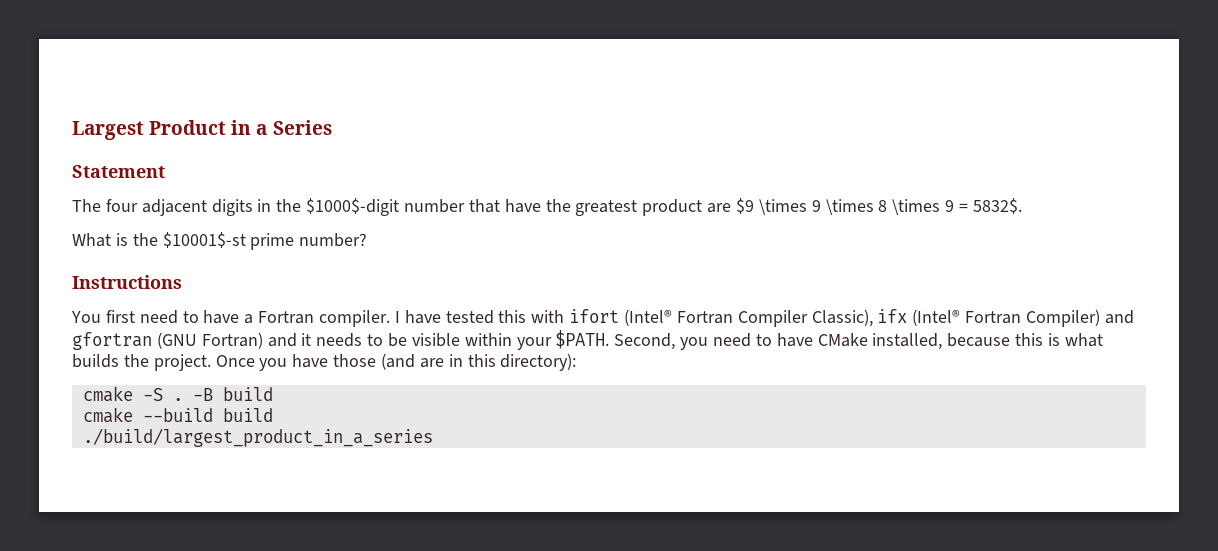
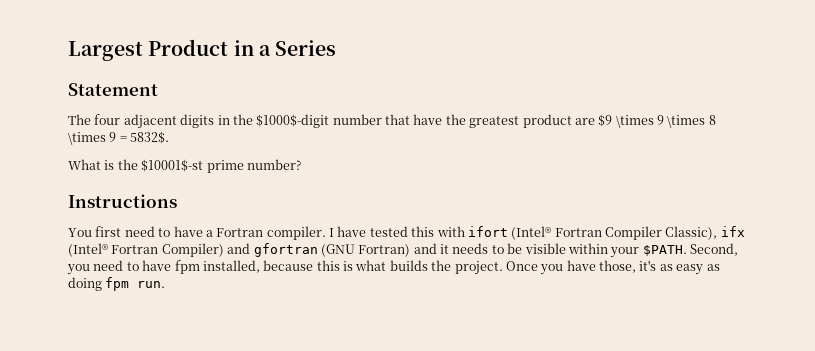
[817,333,868,347] CMake -> [174,260,200,274] fpm
[333,353,577,371] [82,386,273,402] [82,407,273,423] [82,428,433,447] those (and are in this directory): // cmake -S . -B build // cmake --build build // ./build/largest_product_in_a_series -> [599,260,720,275] [68,277,166,291] those, it's as easy as doing fpm run.

